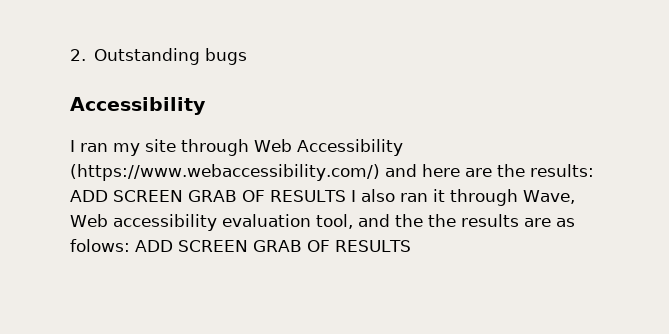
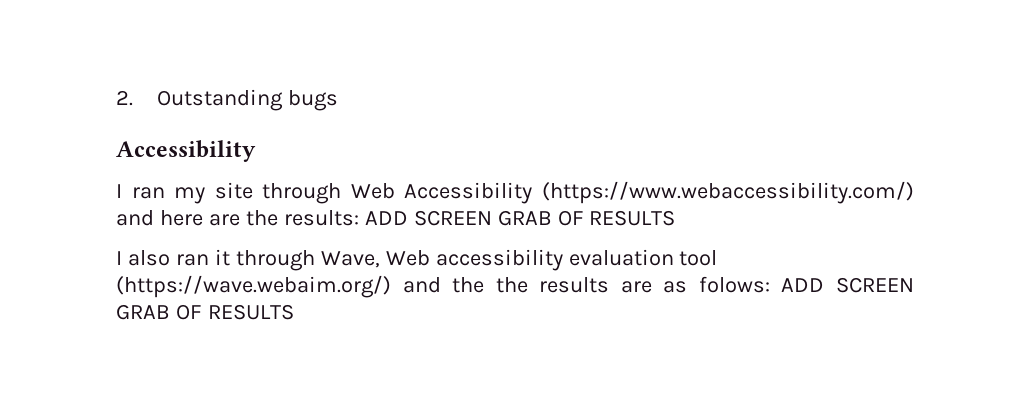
(346, 196) none -> (676, 218) //
[315,214,353,229] tool, -> [679,250,718,266] [116,275,391,298] tool (https://wave.webaim.org/)

